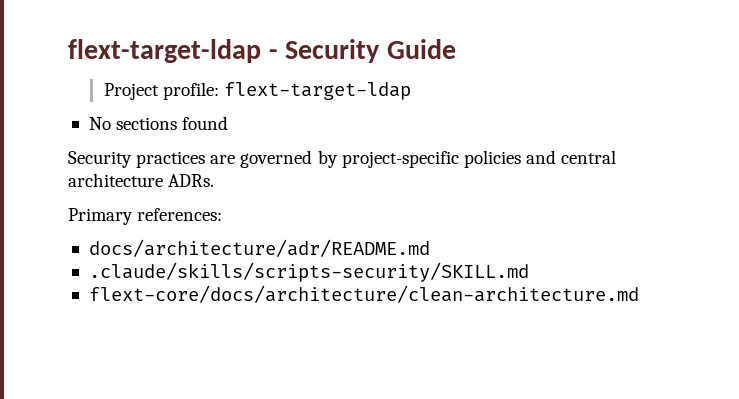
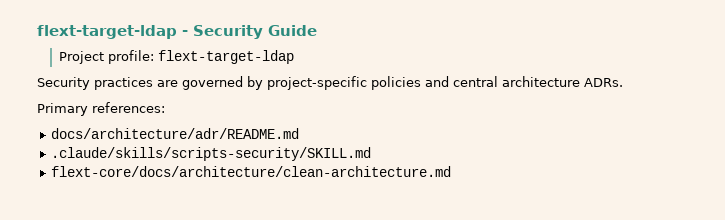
[88,116,229,130] // No sections found -> (294, 57) none

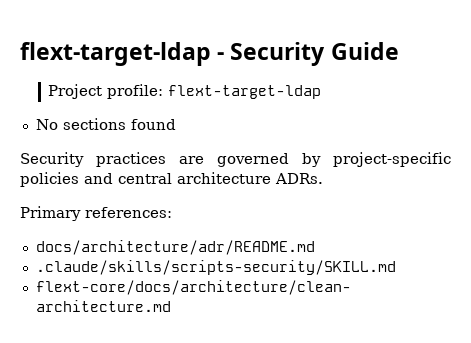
(294, 57) none -> [35,118,176,130] // No sections found

